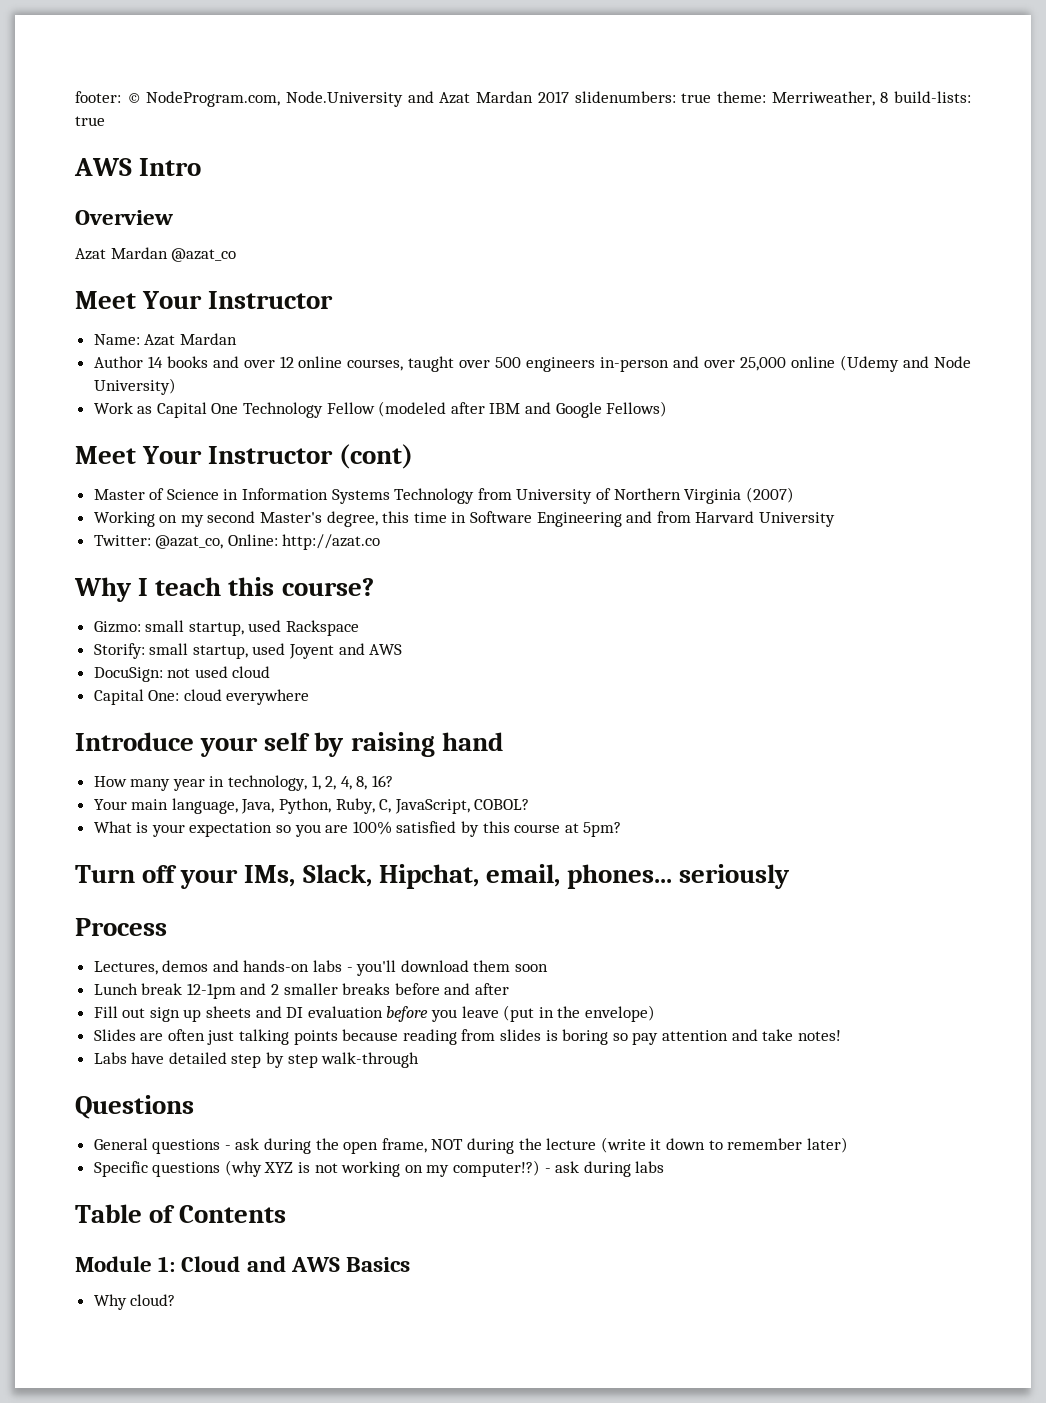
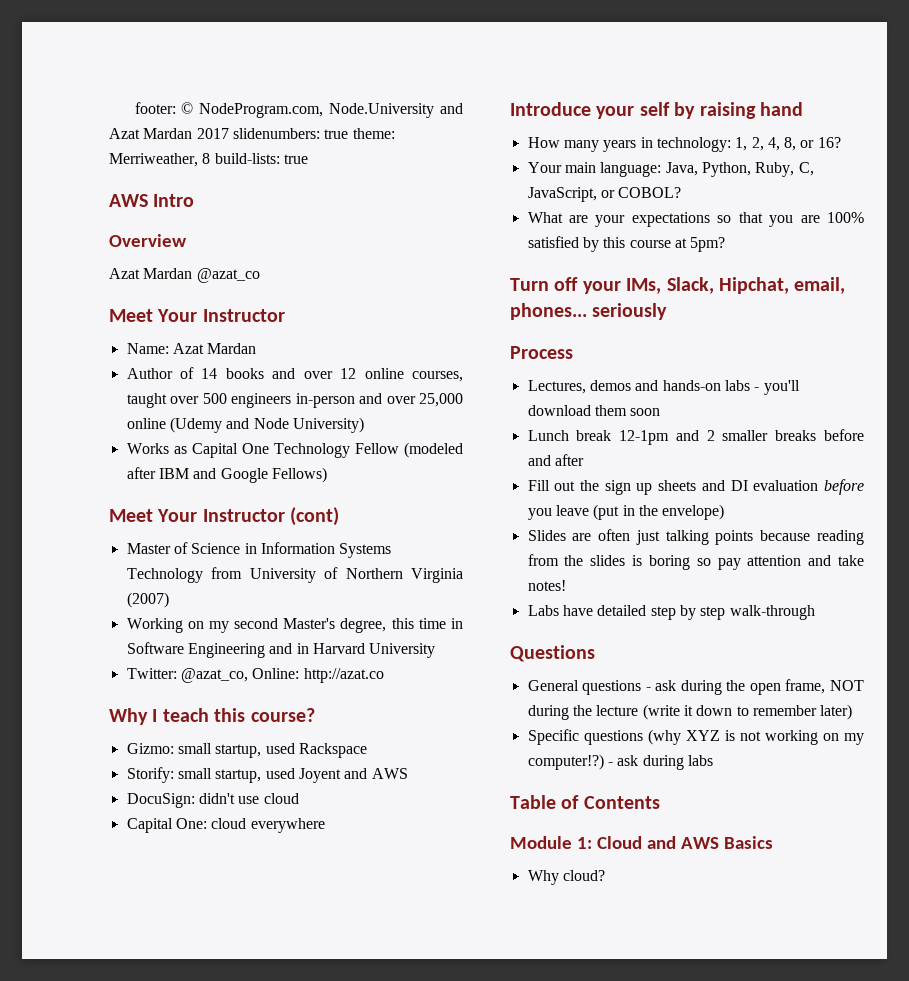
(143, 362) none -> [180,367,195,379] of
[93,402,133,414] Work -> [126,443,169,454] Works
[656,511,691,523] from -> [296,643,309,654] in
[167,666,228,678] not used -> [198,793,260,804] didn't use
[172,775,308,791] year in technology, -> [603,137,731,152] years in technology:
(368, 783) none -> [800,140,815,148] or
[171,798,238,814] language, -> [600,162,662,177] language:
(470, 806) none -> [600,190,615,198] or
[136,822,292,837] is your expectation so -> [569,212,763,227] are your expectations so that
(146, 1013) none -> [580,480,600,491] the
(496, 1035) none -> [564,555,584,566] the

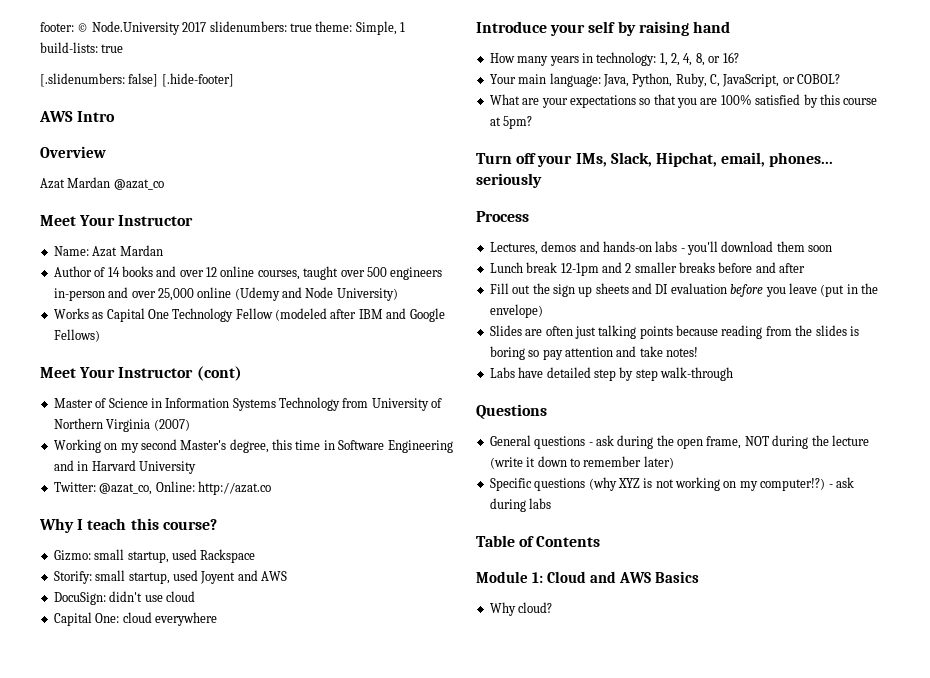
[199,103,464,118] [109,128,193,139] NodeProgram.com, Node.University and Azat Mardan -> [91,21,180,35] Node.University
[109,153,211,167] Merriweather, 8 -> [355,21,405,35] Simple, 1
(308, 159) none -> [40,73,234,87] // [.slidenumbers: false] [.hide-footer]

